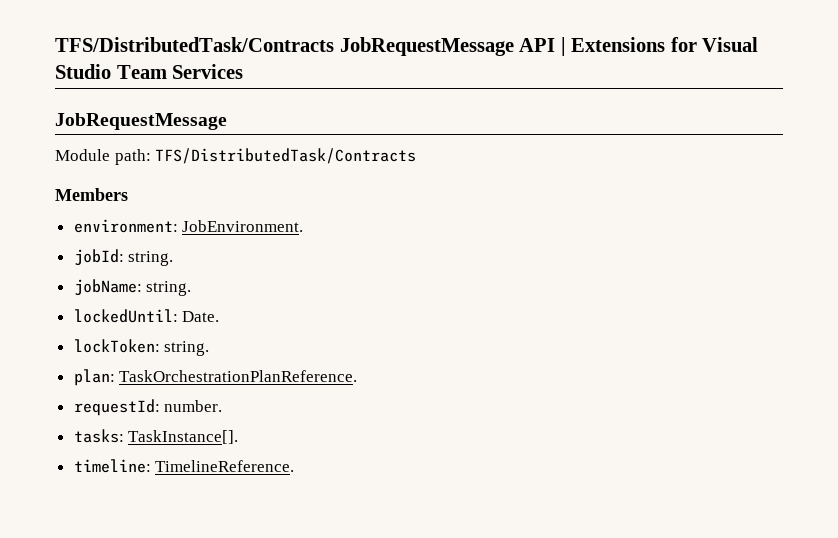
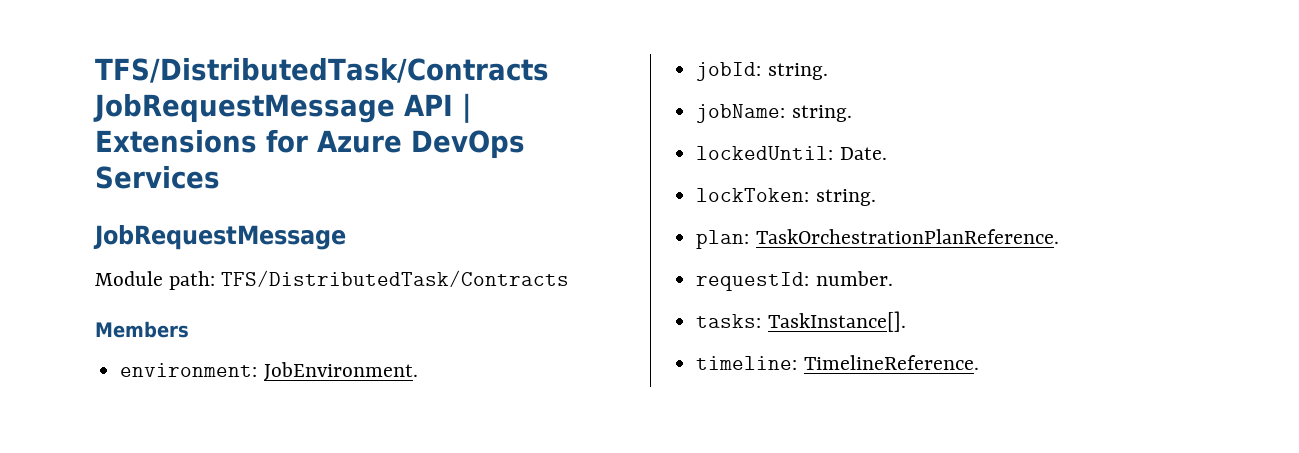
[702,37,759,52] [55,64,167,79] Visual Studio Team -> [317,130,525,159] Azure DevOps

